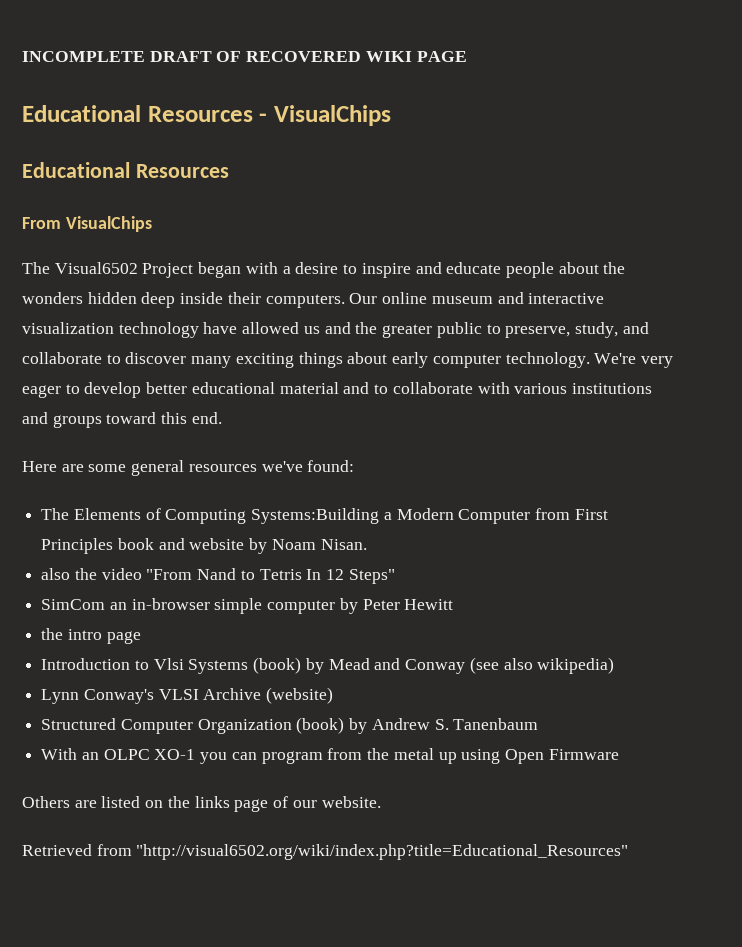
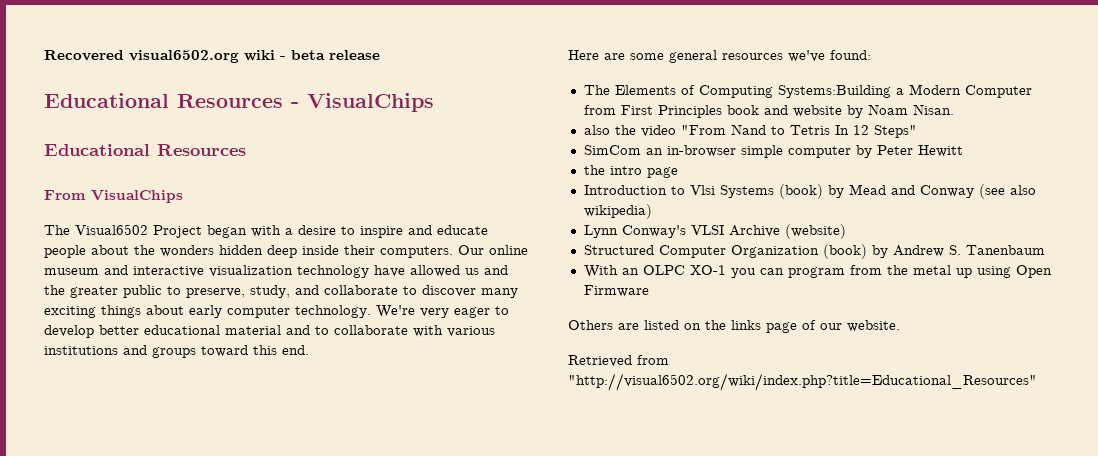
[22,51,467,62] INCOMPLETE DRAFT OF RECOVERED WIKI PAGE -> [44,50,380,63] Recovered visual6502.org wiki - beta release

